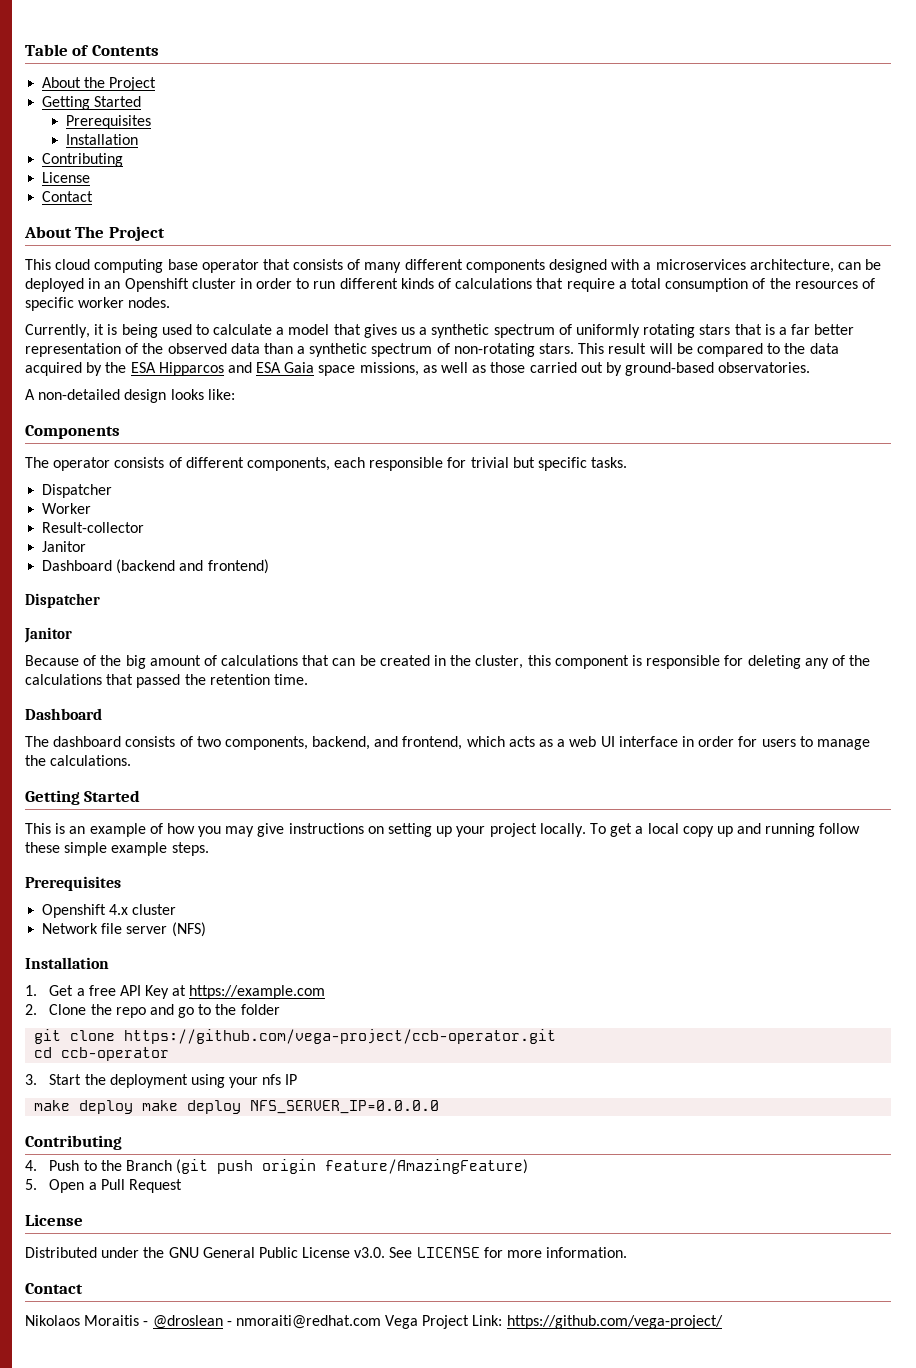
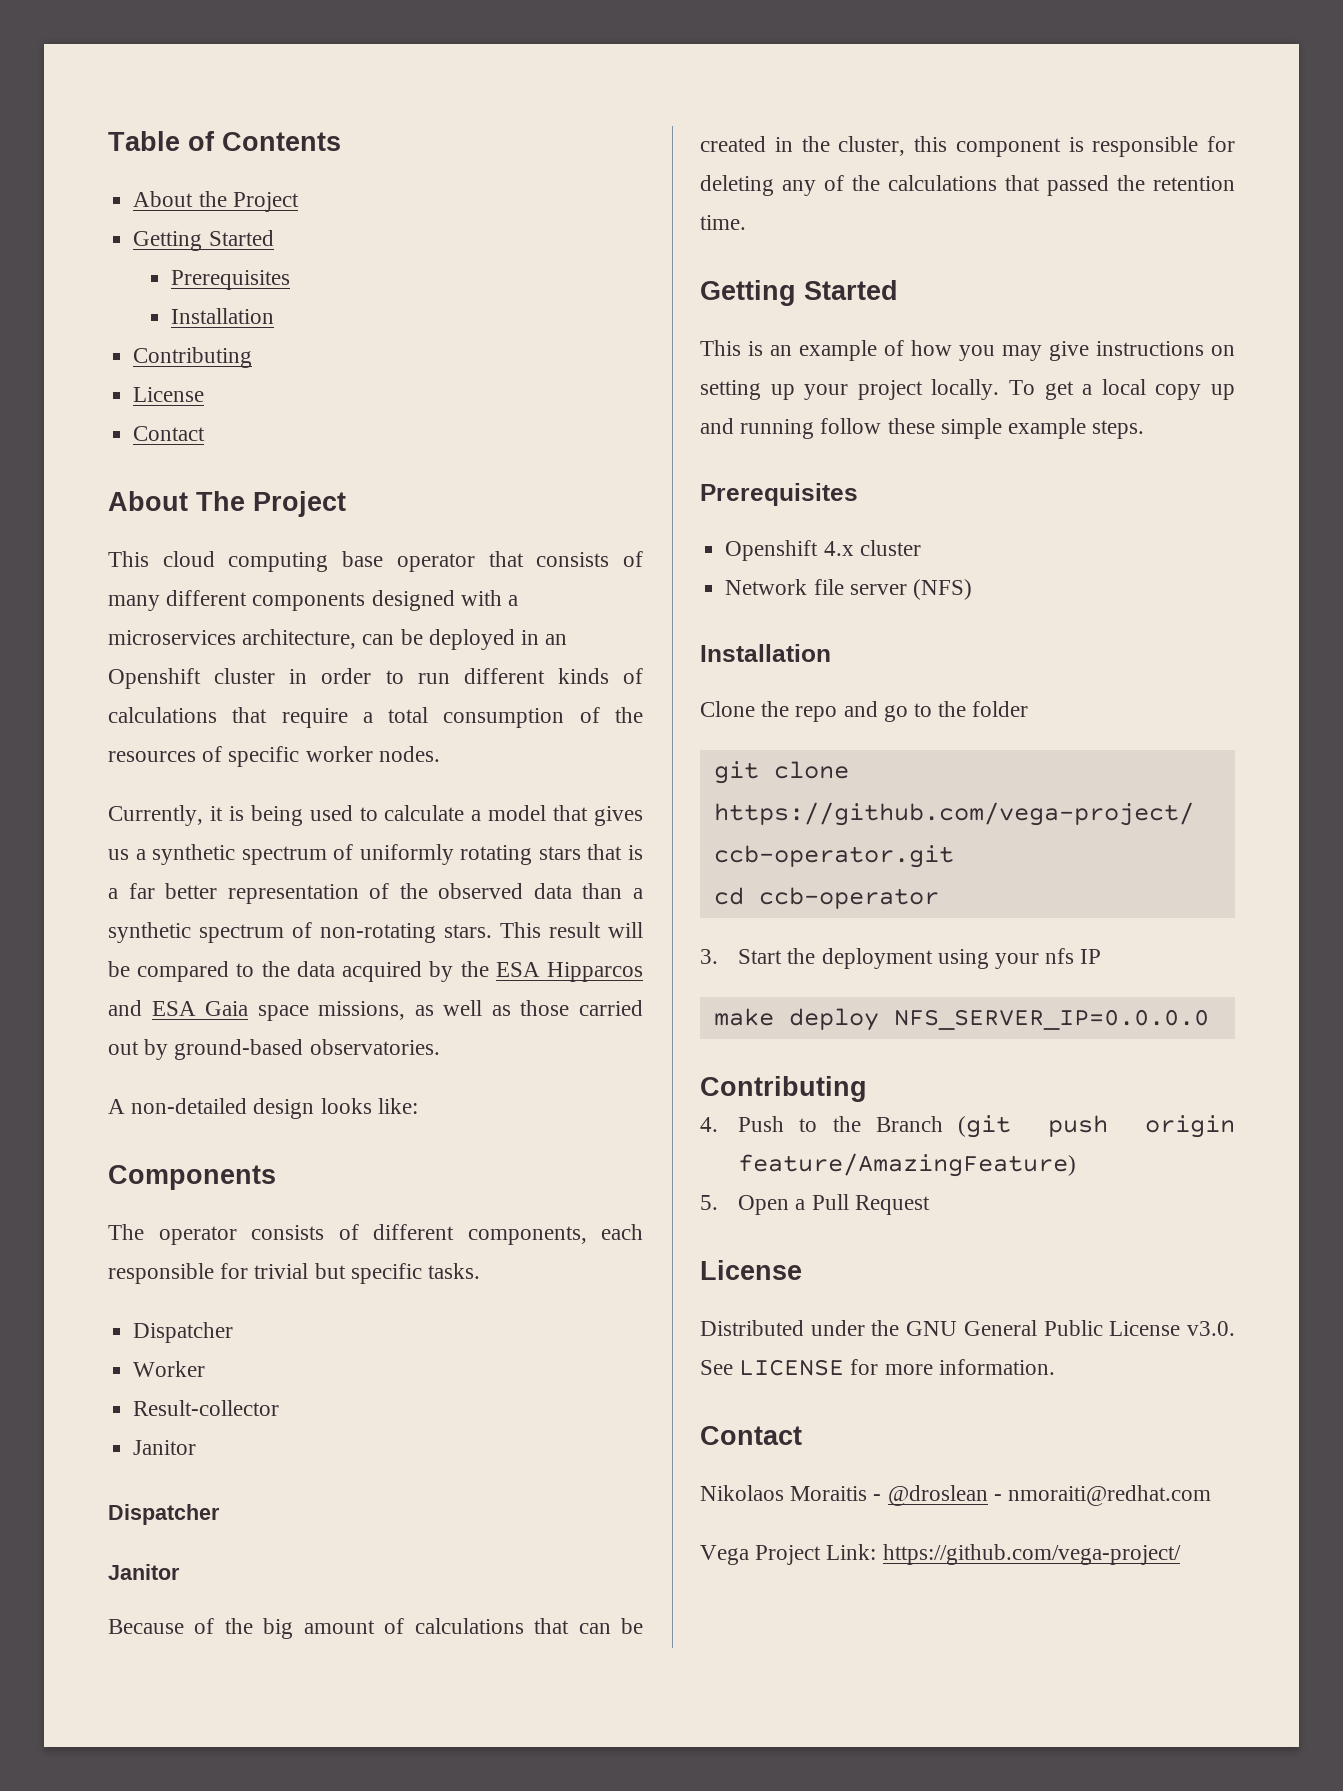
[42,559,269,574] // Dashboard (backend and frontend) -> (197, 1447) none
[25,708,102,720] [25,736,870,750] [25,755,132,766] // Dashboard // The dashboard consists of two components, backend, and frontend, which acts as a web UI interface in order for users to manage the calculations. -> (746, 222) none
[25,985,326,999] [25,1004,37,1015] 1. Get a free API Key at https://example.com // 2. -> (831, 653) none
[142,1100,242,1114] make deploy -> (879, 1019) none
(381, 1322) none -> (1212, 1495) //

